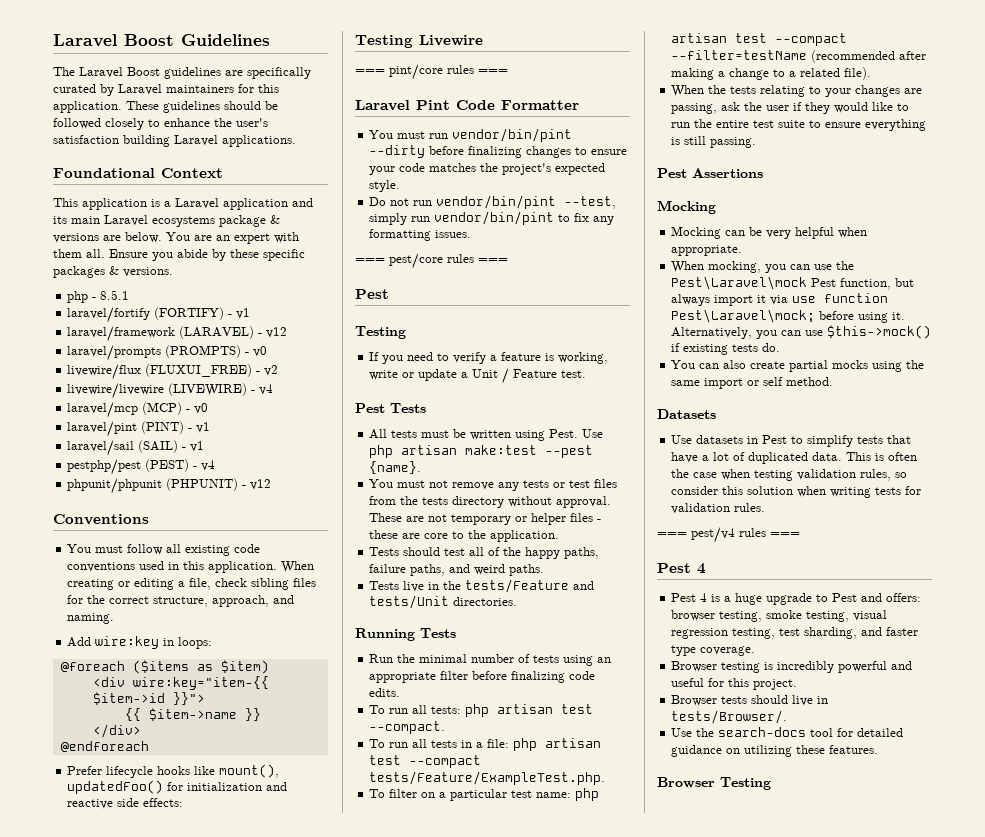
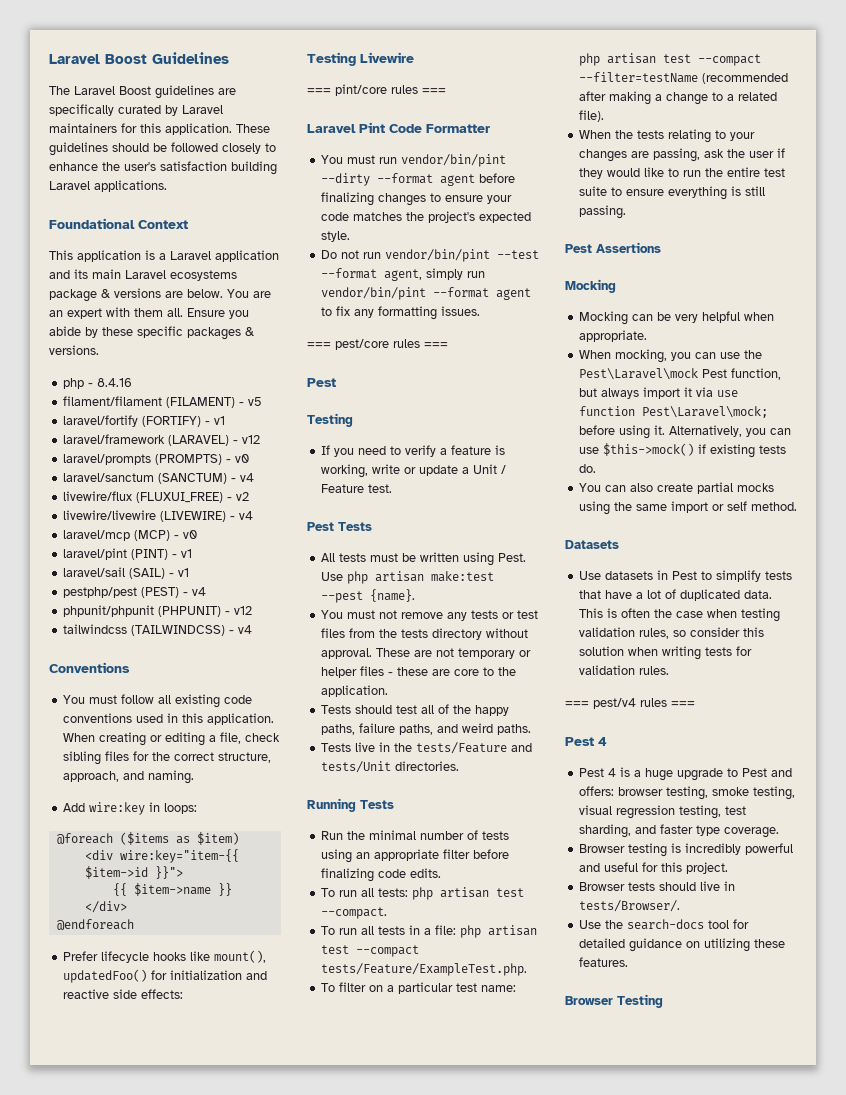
[100,290,130,300] 8.5.1 -> [96,378,132,387] [62,396,262,408] 8.4.16 // filament/filament (FILAMENT) - v5
(268, 351) none -> [62,473,254,484] // laravel/sanctum (SANCTUM) - v4
(272, 484) none -> [62,624,252,636] // tailwindcss (TAILWINDCSS) - v4
(426, 151) none -> [376,173,475,186] --format agent
[564,196,617,209] --test, -> [496,250,539,259] [320,268,422,281] --test --format agent,
(555, 218) none -> [432,287,531,300] --format agent

